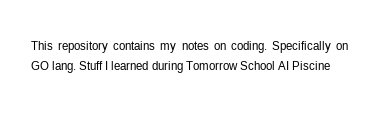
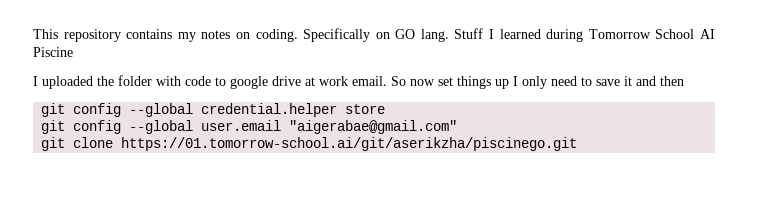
(330, 65) none -> [33,75,684,89] [41,103,386,117] [41,120,458,134] [41,137,578,151] // I uploaded the folder with code to google drive at work email. So now set things up I only need to save it and then // git config --global credential.helper store // git config --global user.email "aigerabae@gmail.com" // git clone https://01.tomorrow-school.ai/git/aserikzha/piscinego.git

